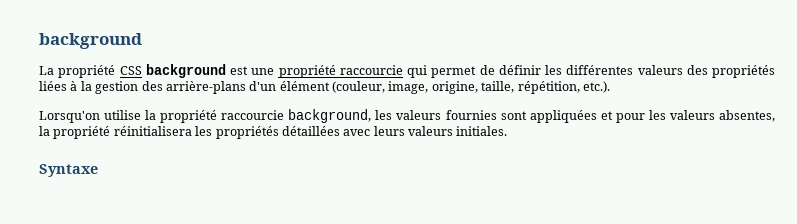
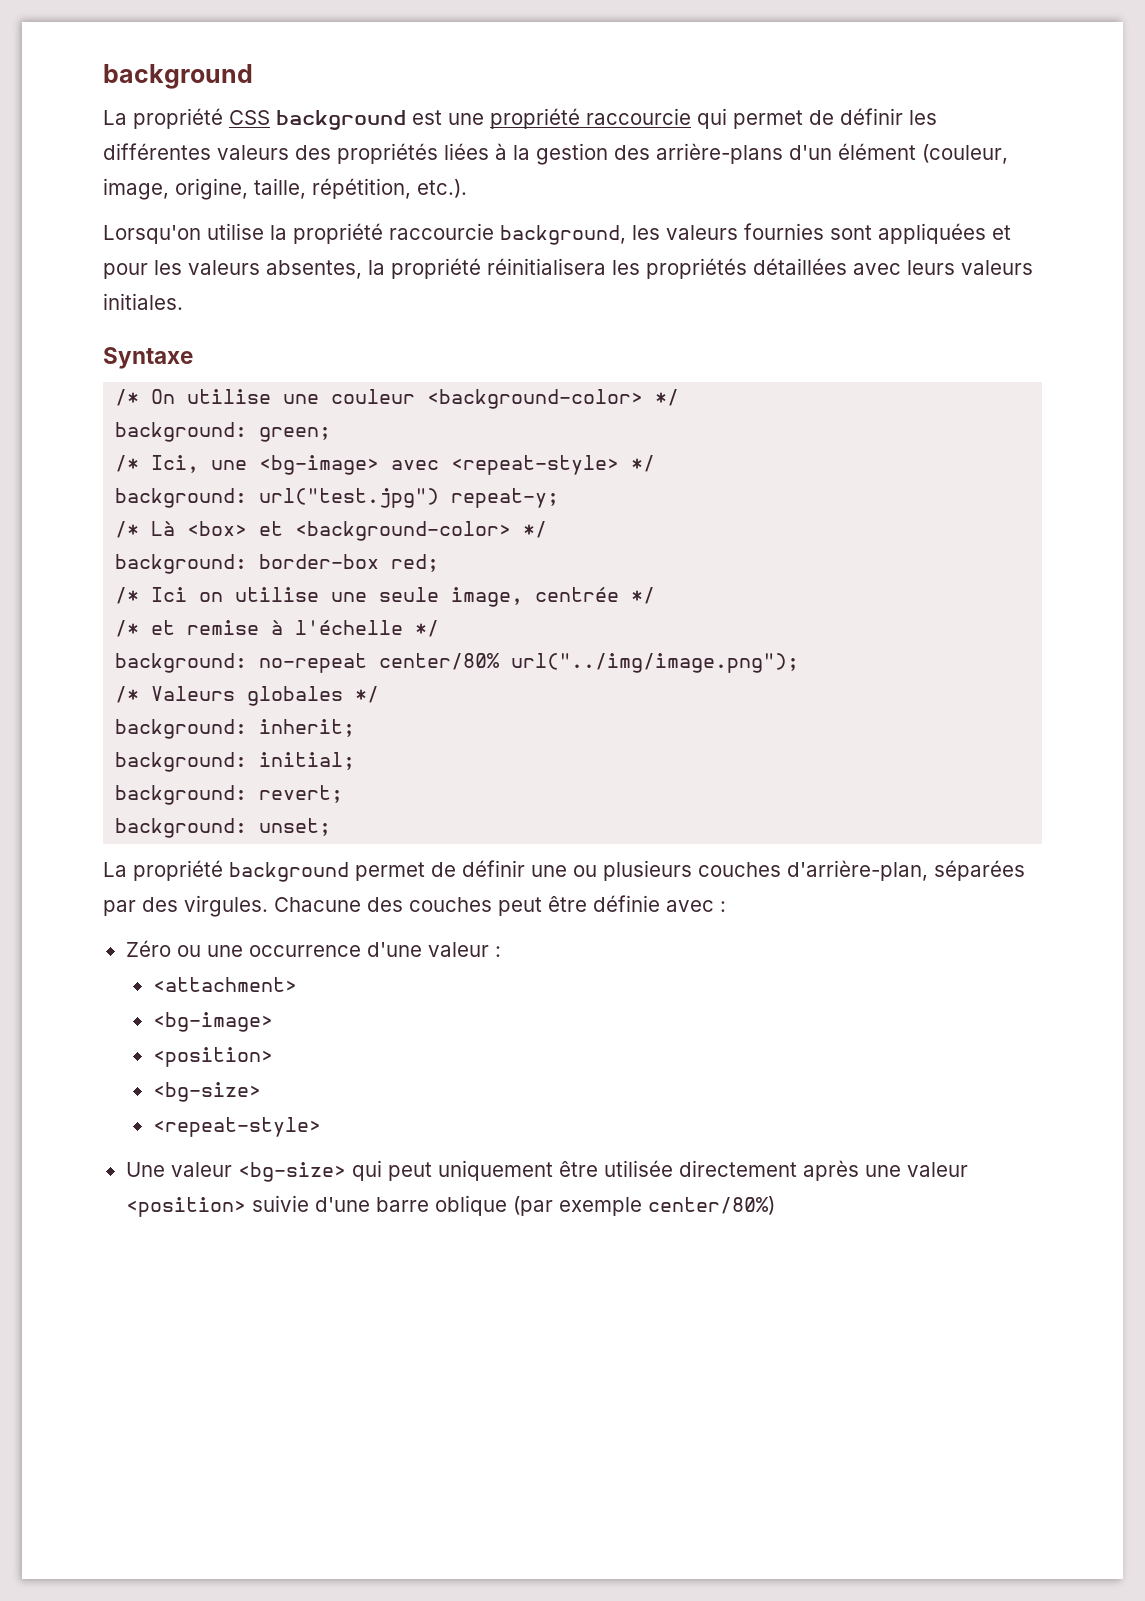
(98, 170) none -> [115,389,680,409] [115,422,332,442] [115,455,656,475] [115,488,560,508] [115,521,548,541] [115,554,440,574] [115,587,656,607] [115,620,440,637] [115,653,800,673] [115,686,380,706] [115,719,356,739] [115,752,356,772] [115,785,344,805] [115,818,332,838] [103,860,1025,882] [103,895,726,917] [125,940,501,957] [152,977,297,992] [152,1012,273,1032] [152,1047,273,1067] [152,1082,261,1102] [152,1117,321,1137] [125,1160,968,1182] [125,1195,775,1217] // /* On utilise une couleur <background-color> */ // background: green; // /* Ici, une <bg-image> avec <repeat-style> */ // background: url("test.jpg") repeat-y; // /* Là <box> et <background-color> */ // background: border-box red; // /* Ici on utilise une seule image, centrée */ // /* et remise à l'échelle */ // background: no-repeat center/80% url("../img/image.png"); // /* Valeurs globales */ // background: inherit; // background: initial; // background: revert; // background: unset; // La propriété background permet de définir une ou plusieurs couches d'arrière-plan, séparées par des virgules. Chacune des couches peut être définie avec : // Zéro ou une occurrence d'une valeur : // <attachment> // <bg-image> // <position> // <bg-size> // <repeat-style> // Une valeur <bg-size> qui peut uniquement être utilisée directement après une valeur <position> suivie d'une barre oblique (par exemple center/80%)

